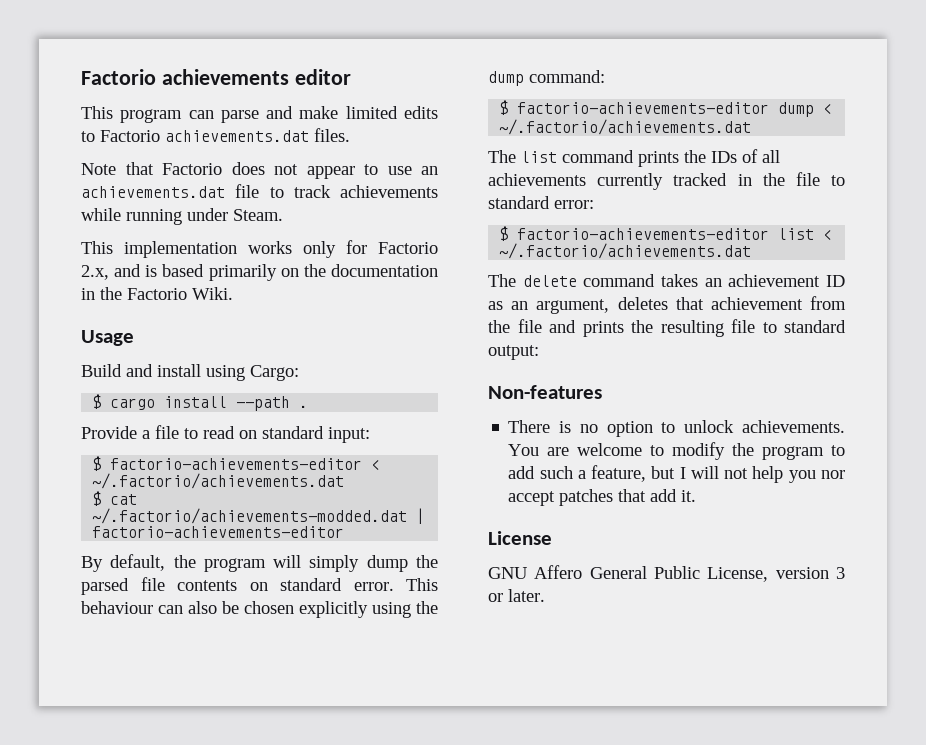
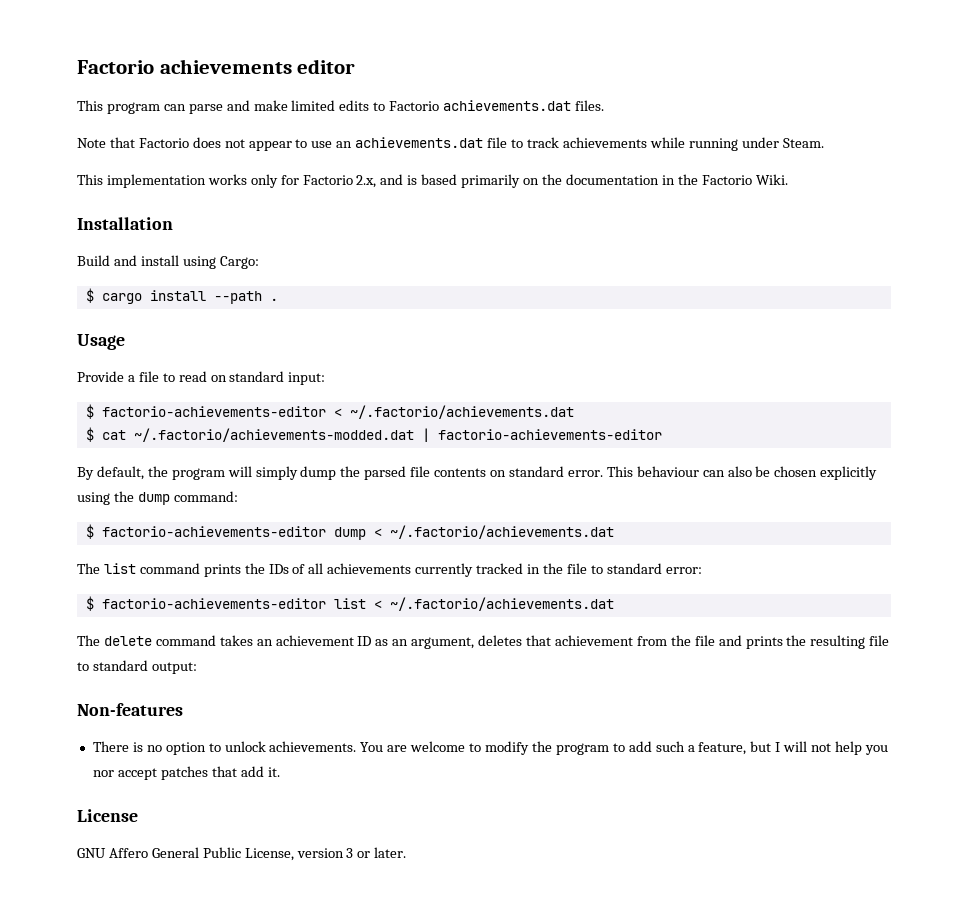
[81,330,134,346] Usage -> [77,217,173,230] Installation
(309, 406) none -> [77,334,125,350] // Usage

